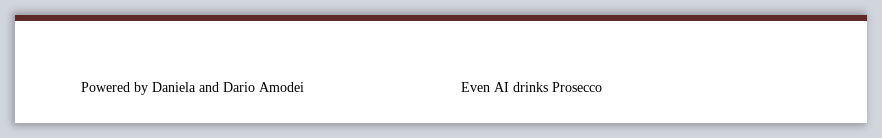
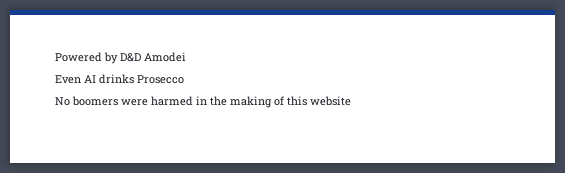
[152,82,255,92] Daniela and Dario -> [120,53,141,62] D&D
(602, 87) none -> [55,96,351,108] // No boomers were harmed in the making of this website

